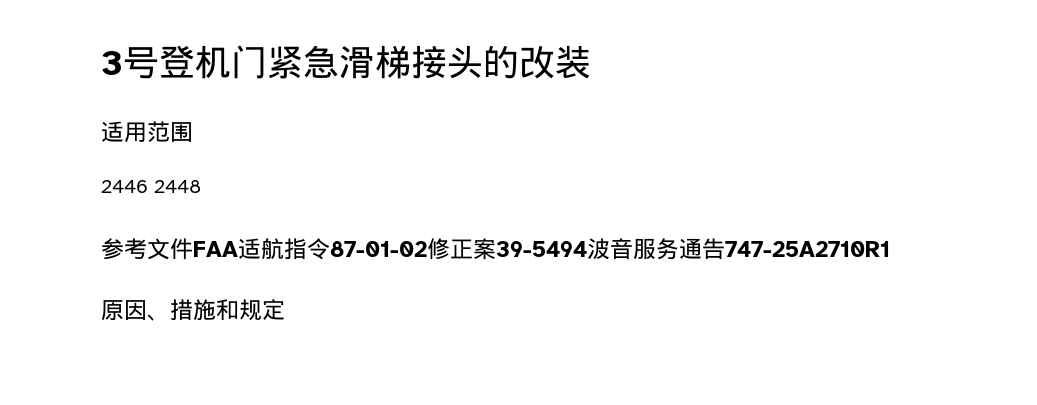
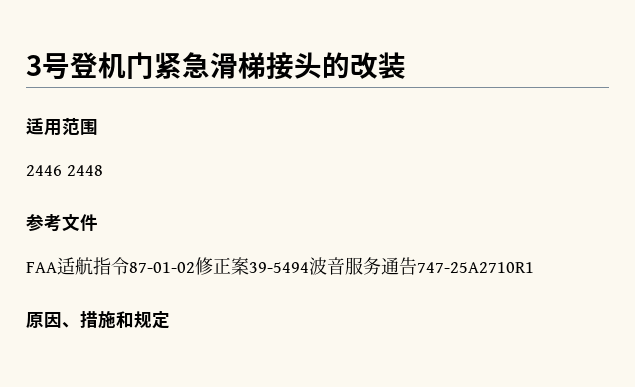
(193, 249) none -> (98, 222) //

